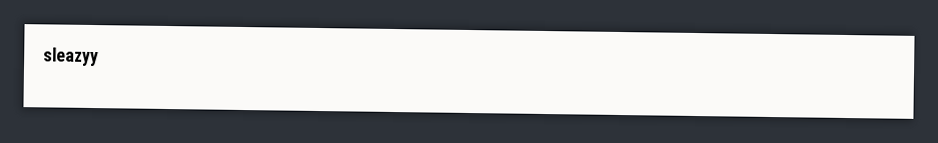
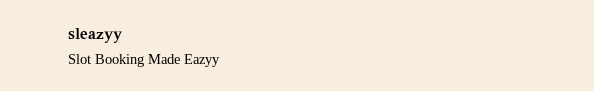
(99, 57) none -> [68,54,220,67] // Slot Booking Made Eazyy

